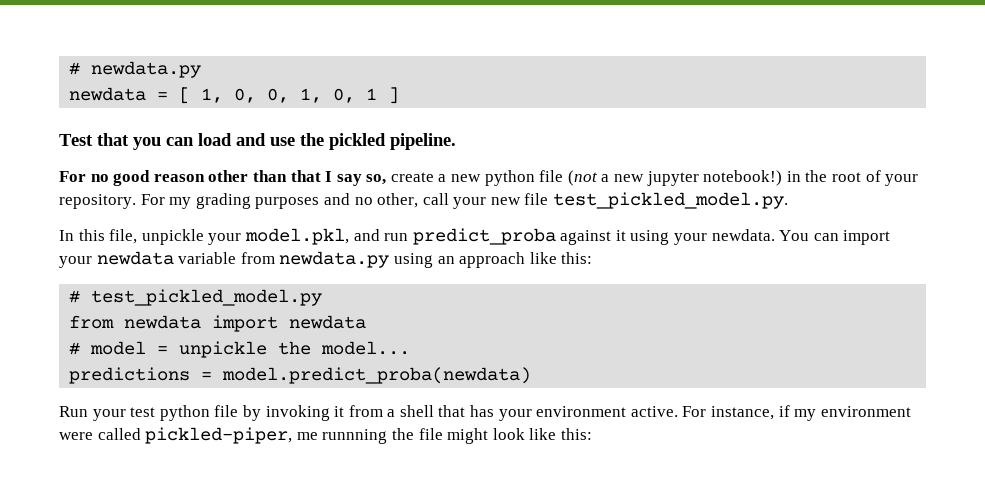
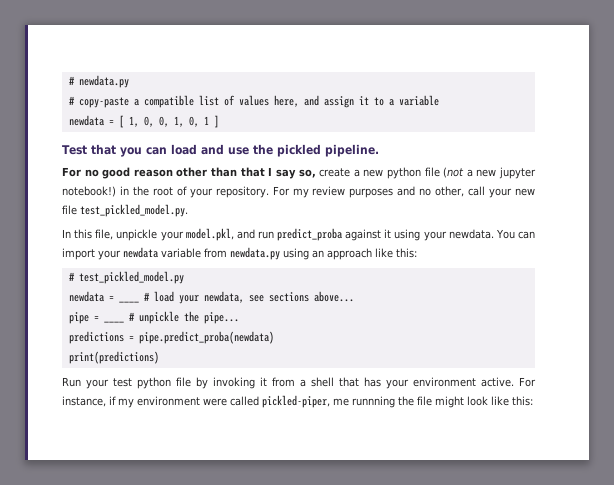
(202, 69) none -> [68,95,439,108] // # copy-paste a compatible list of values here, and assign it to a variable
[195,193,251,209] grading -> [312,186,346,196] review
[69,315,367,332] [69,341,169,355] from newdata import newdata // # model = -> [68,291,114,302] [118,301,139,303] [143,291,354,304] [68,312,99,324] [103,321,124,323] [128,312,135,321] newdata = ____ # load your newdata, see sections above... // pipe = ____ #
[321,341,411,355] model... -> [203,312,239,324] pipe...
[222,367,532,384] model.predict_proba(newdata) -> [138,331,274,344] [68,351,159,364] pipe.predict_proba(newdata) // print(predictions)

